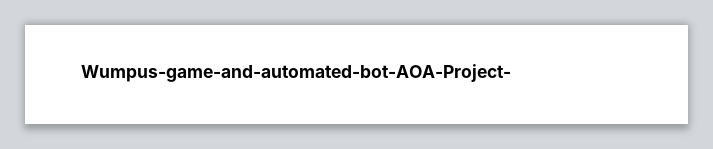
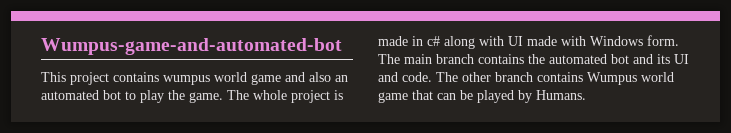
[81,64,511,82] Wumpus-game-and-automated-bot-AOA-Project- -> [41,38,342,55] [41,72,348,85] [41,90,343,103] [378,35,679,49] [378,54,689,64] [378,72,674,85] [378,90,586,103] Wumpus-game-and-automated-bot // This project contains wumpus world game and also an automated bot to play the game. The whole project is made in c# along with UI made with Windows form. The main branch contains the automated bot and its UI and code. The other branch contains Wumpus world game that can be played by Humans.

